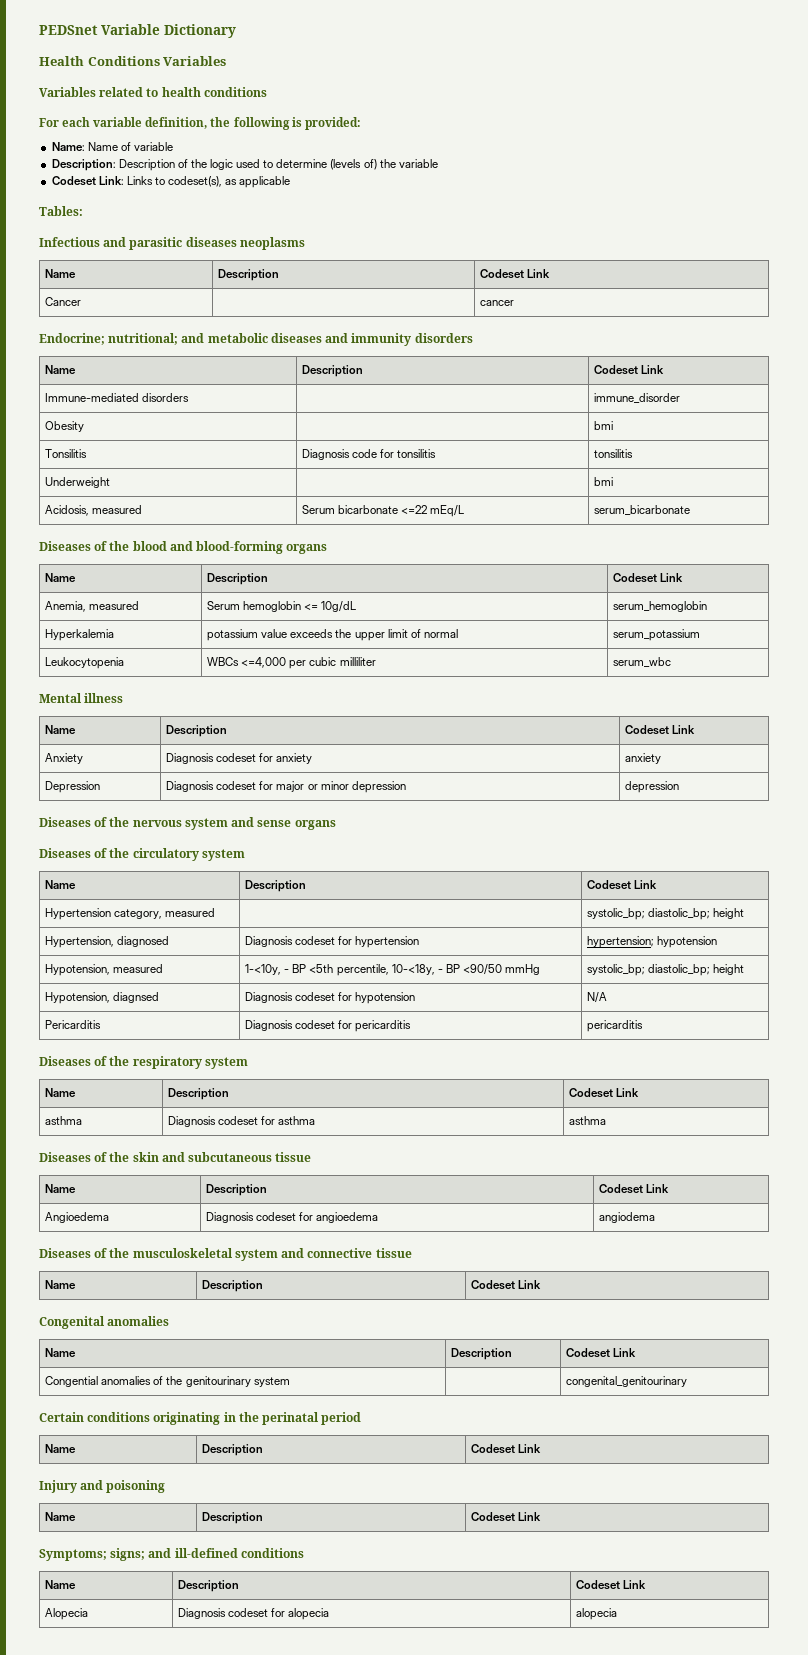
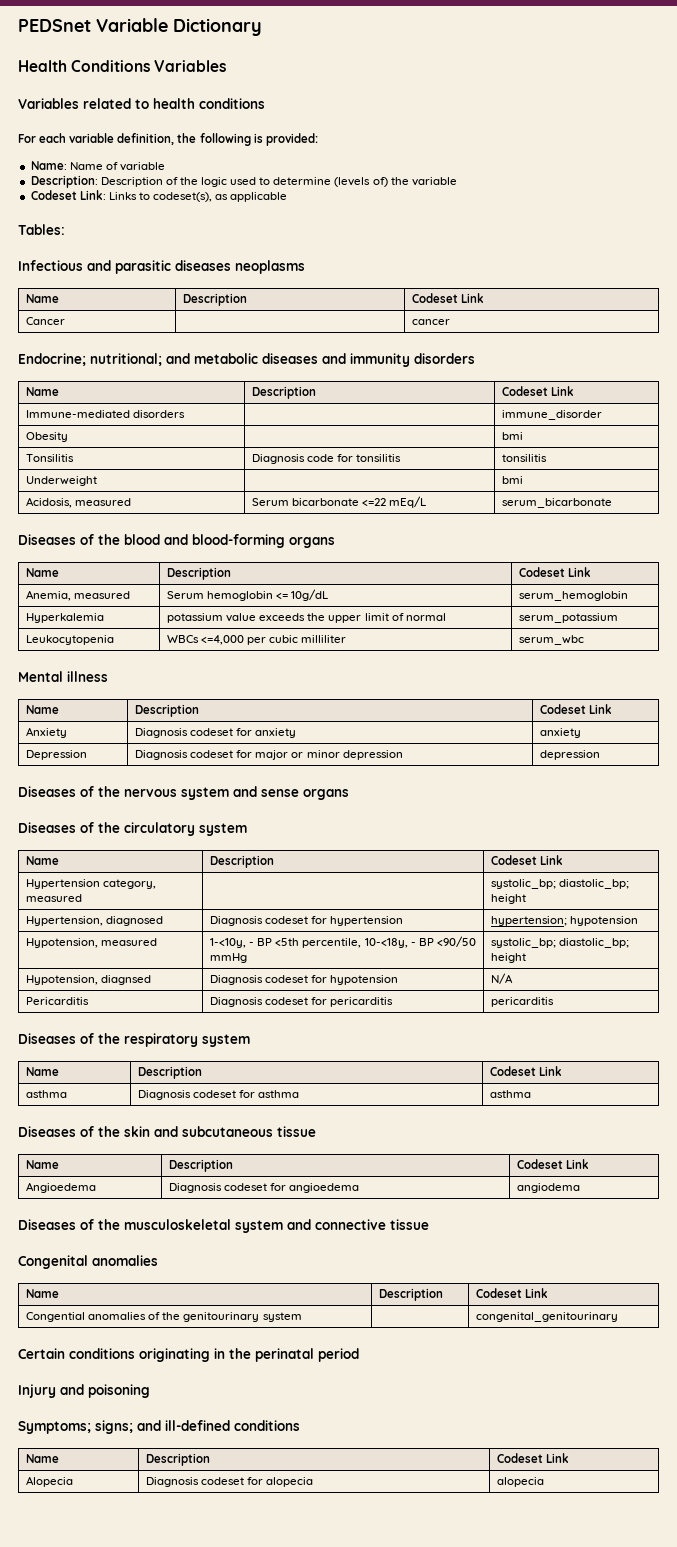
[45,1280,77,1289] [202,1280,264,1292] [471,1280,542,1290] // Name | Description | Codeset Link -> (429, 1224) none
[45,1444,77,1453] [202,1444,264,1456] [471,1444,542,1454] // Name | Description | Codeset Link -> (359, 1355) none
[45,1512,77,1521] [202,1512,264,1524] [471,1512,542,1522] // Name | Description | Codeset Link -> (150, 1391) none

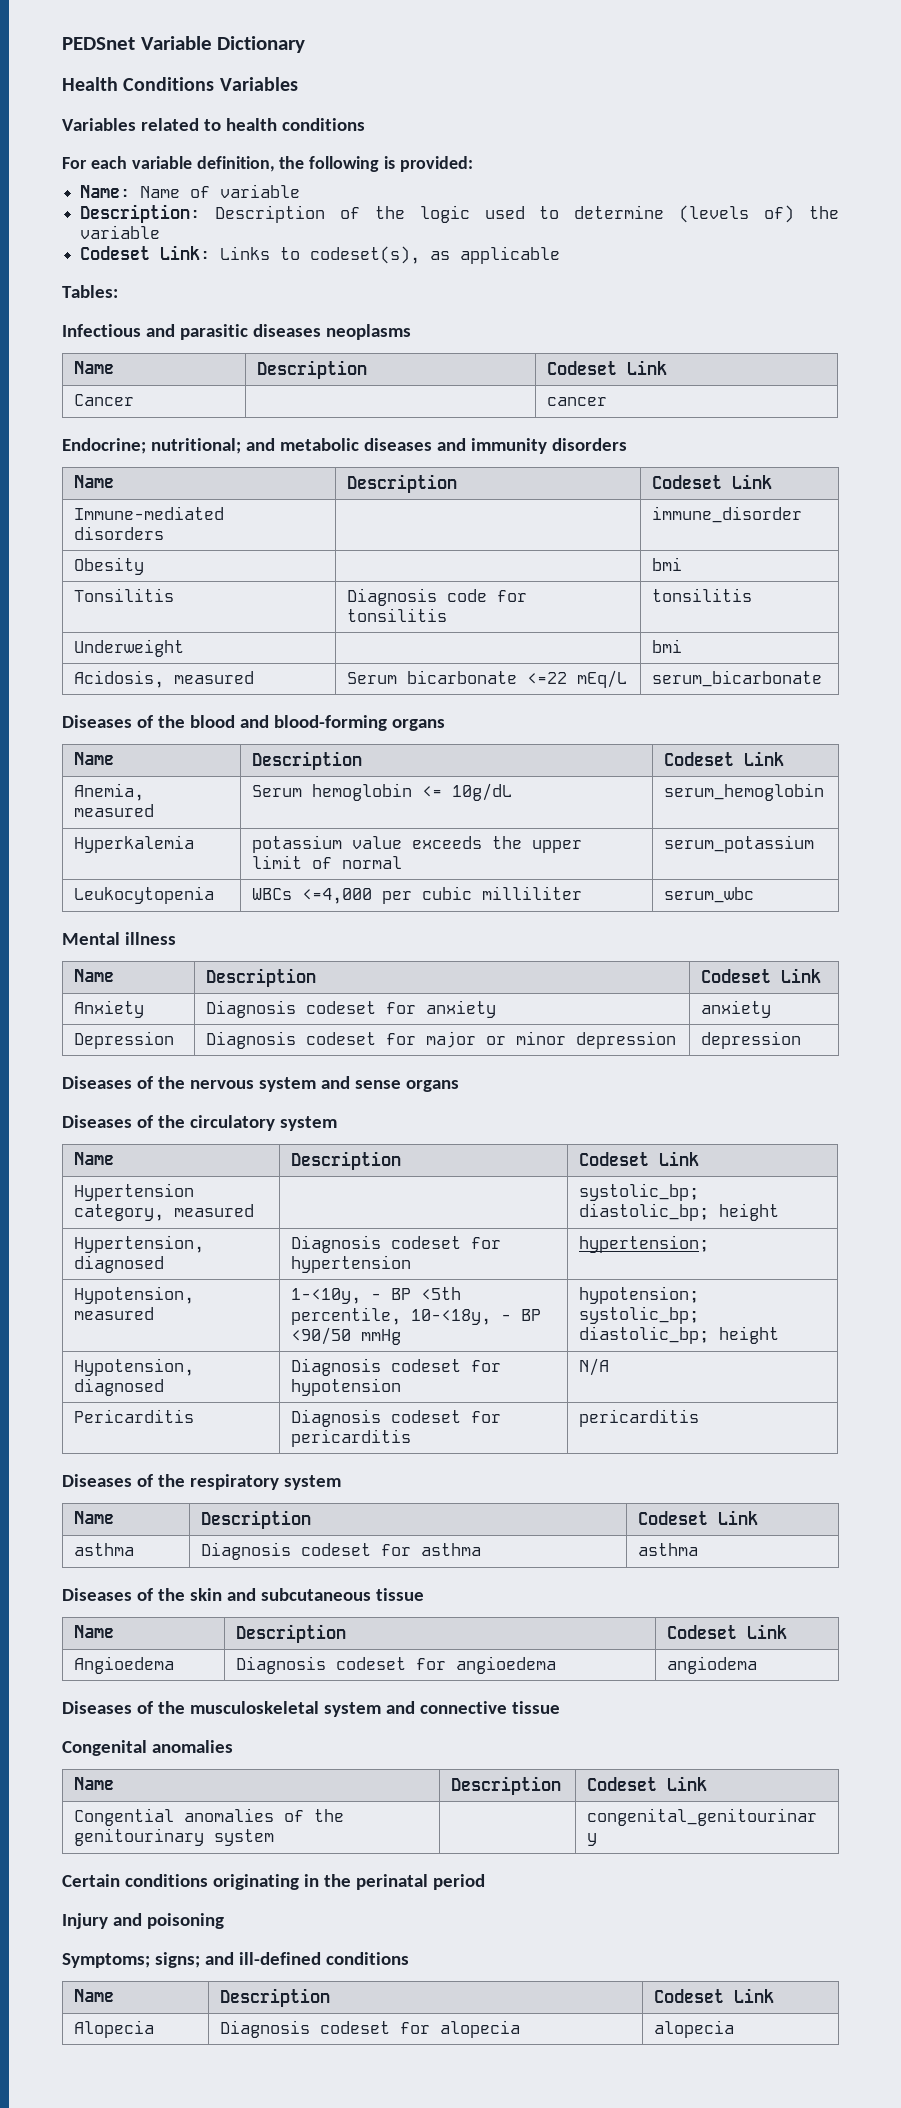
[570,916,639,926] hypotension -> (710, 1244) none
(248, 958) none -> [579,1286,700,1304] hypotension;
[101,975,152,985] diagnsed -> [74,1378,165,1396] diagnosed

